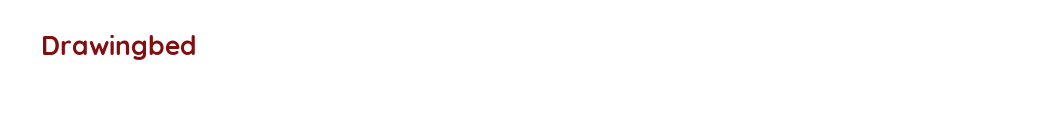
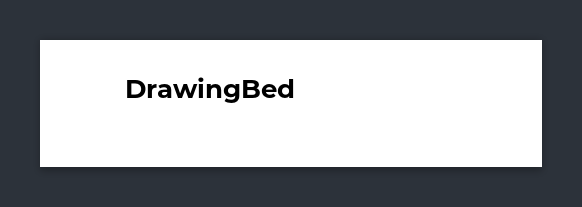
[41,34,197,60] Drawingbed -> [125,77,295,103] DrawingBed

